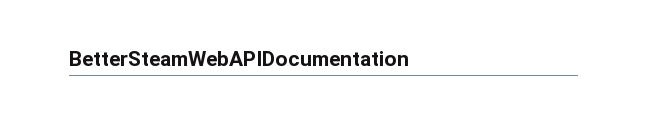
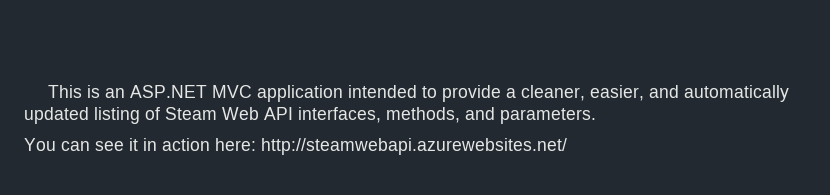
[69,51,409,66] BetterSteamWebAPIDocumentation -> [47,85,789,102] [24,107,596,124] [24,138,567,155] This is an ASP.NET MVC application intended to provide a cleaner, easier, and automatically updated listing of Steam Web API interfaces, methods, and parameters. // You can see it in action here: http://steamwebapi.azurewebsites.net/

